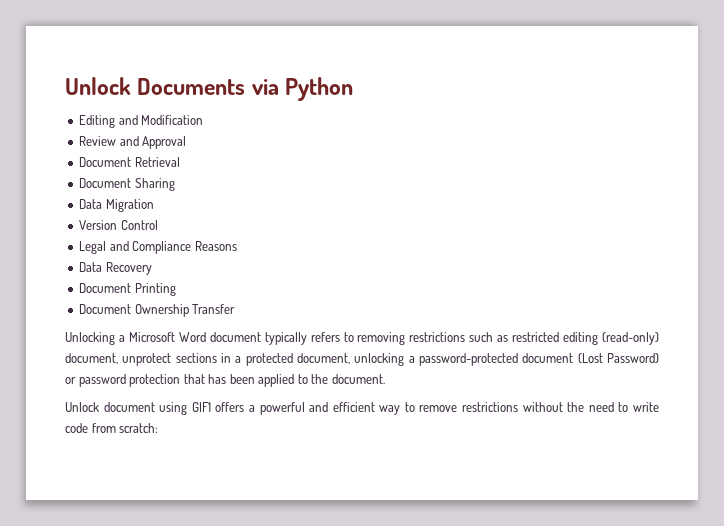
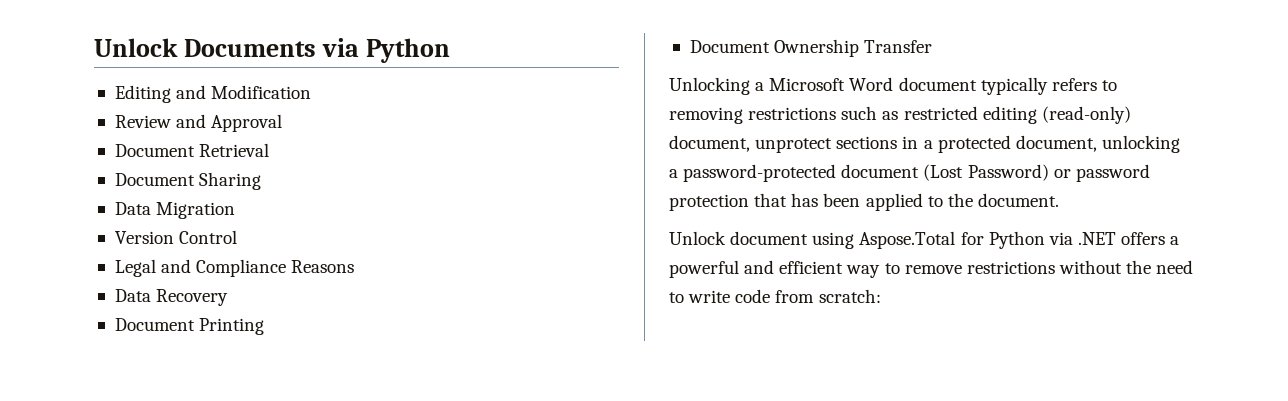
[191,402,211,412] GIF1 -> [859,231,1116,249] Aspose.Total for Python via .NET

